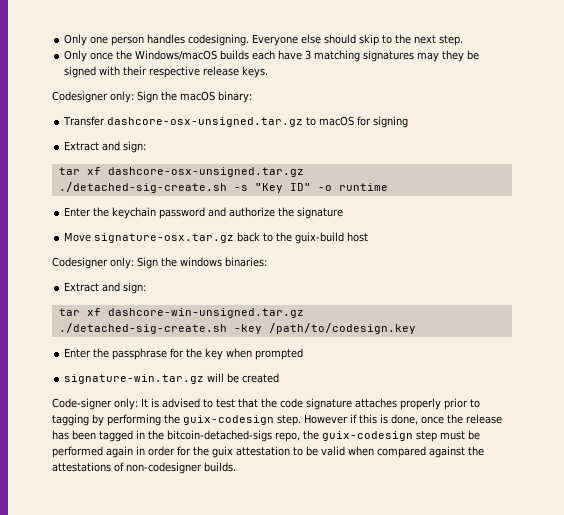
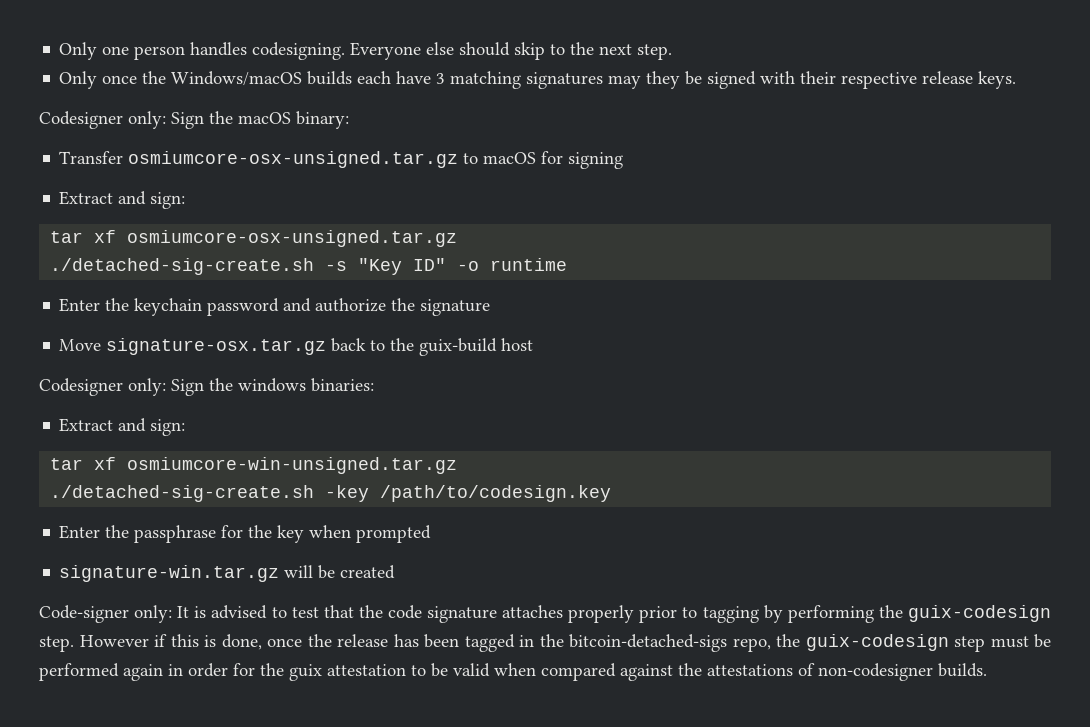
[107,117,304,127] dashcore-osx-unsigned.tar.gz -> [128,151,459,168] osmiumcore-osx-unsigned.tar.gz
[107,167,304,177] dashcore-osx-unsigned.tar.gz -> [127,230,458,247] osmiumcore-osx-unsigned.tar.gz
[107,308,304,318] dashcore-win-unsigned.tar.gz -> [127,457,458,474] osmiumcore-win-unsigned.tar.gz

